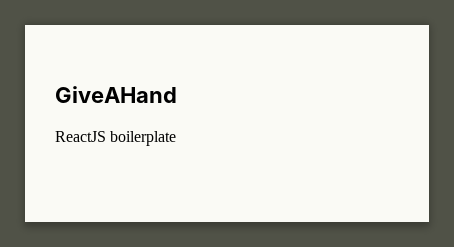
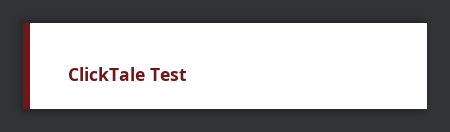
[55,86,177,103] [55,131,177,146] GiveAHand // ReactJS boilerplate -> [68,67,187,81] ClickTale Test

